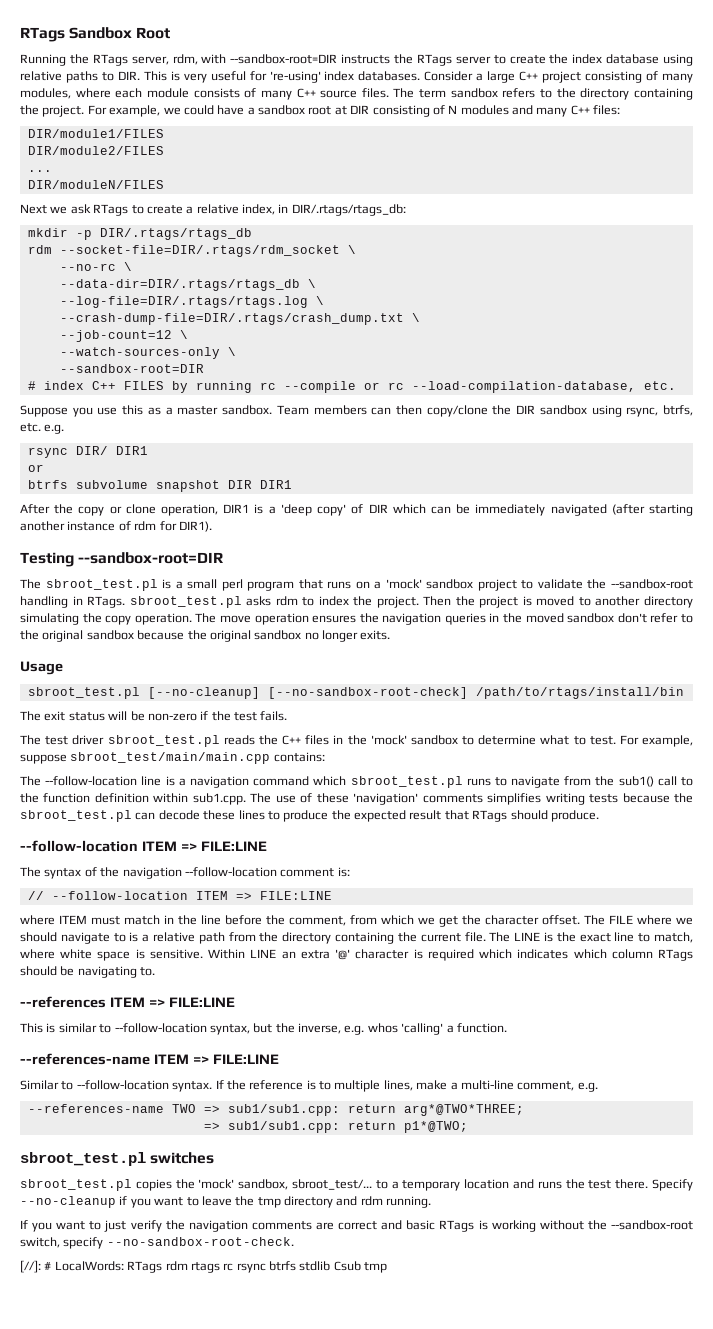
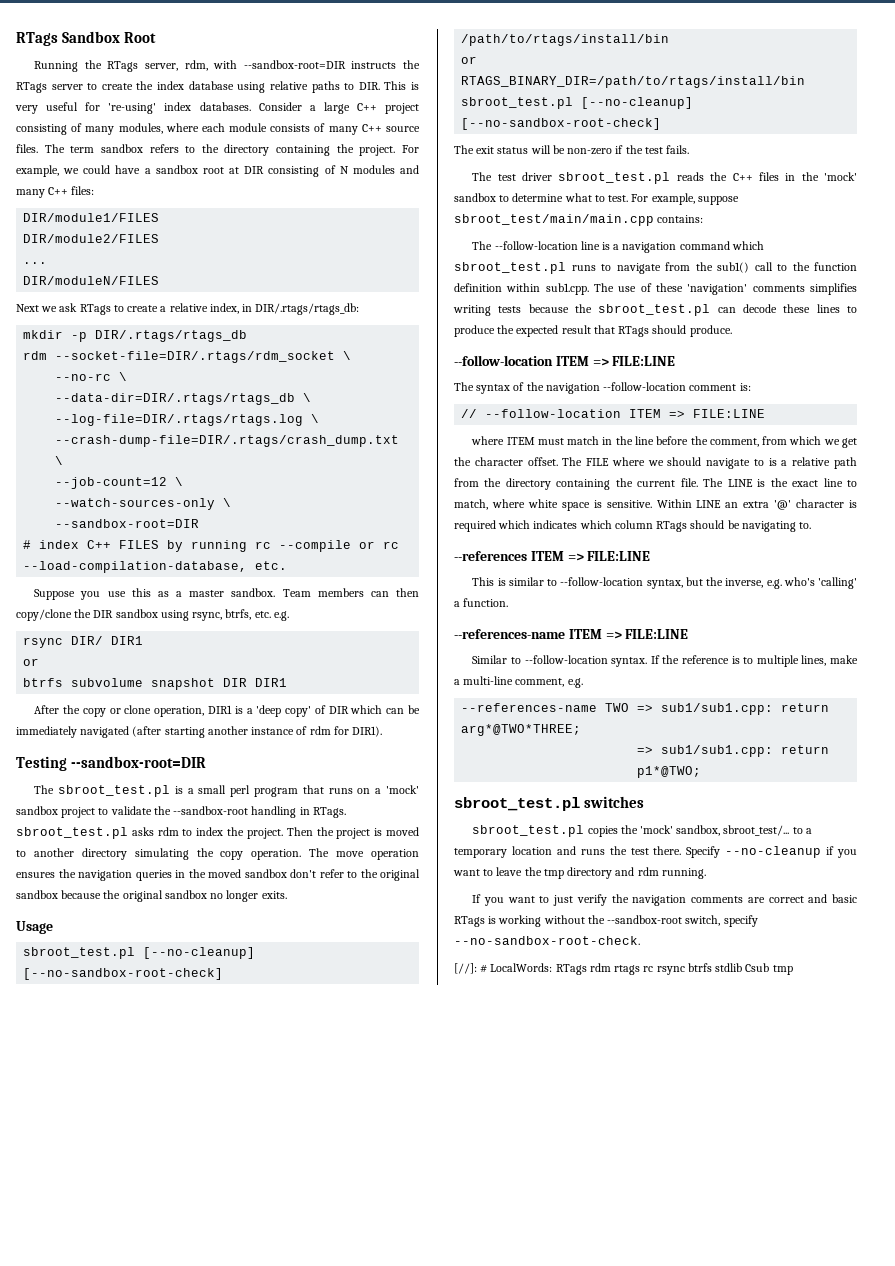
(684, 693) none -> [461,56,478,64] [461,76,806,88] [461,97,694,109] [461,118,662,130] // or // RTAGS_BINARY_DIR=/path/to/rtags/install/bin sbroot_test.pl [--no-cleanup] [--no-sandbox-root-check]
[367,1023,398,1033] whos -> [783,577,815,586] who's

